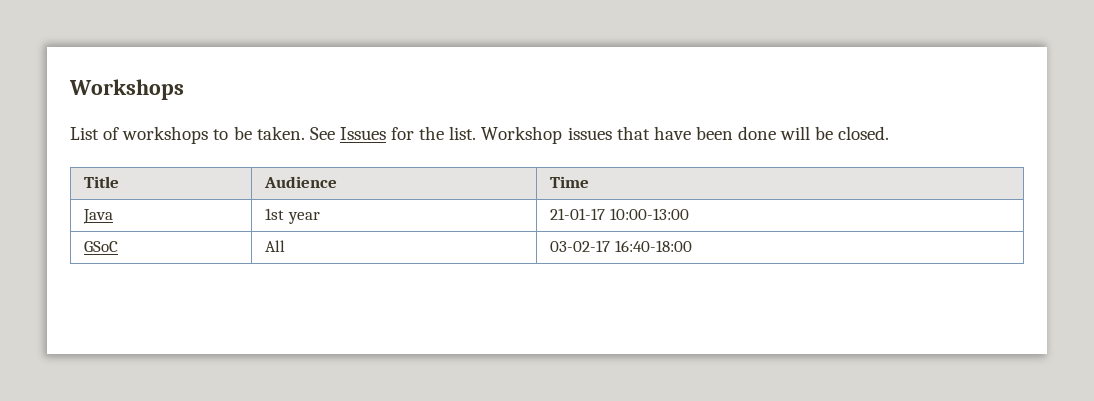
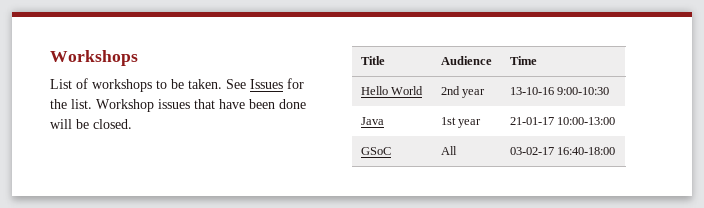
(590, 182) none -> [360,86,424,95] [440,86,486,98] [509,87,610,95] // Hello World | 2nd year | 13-10-16 9:00-10:30

